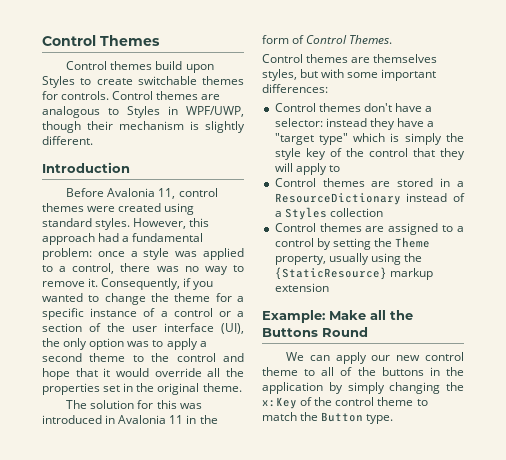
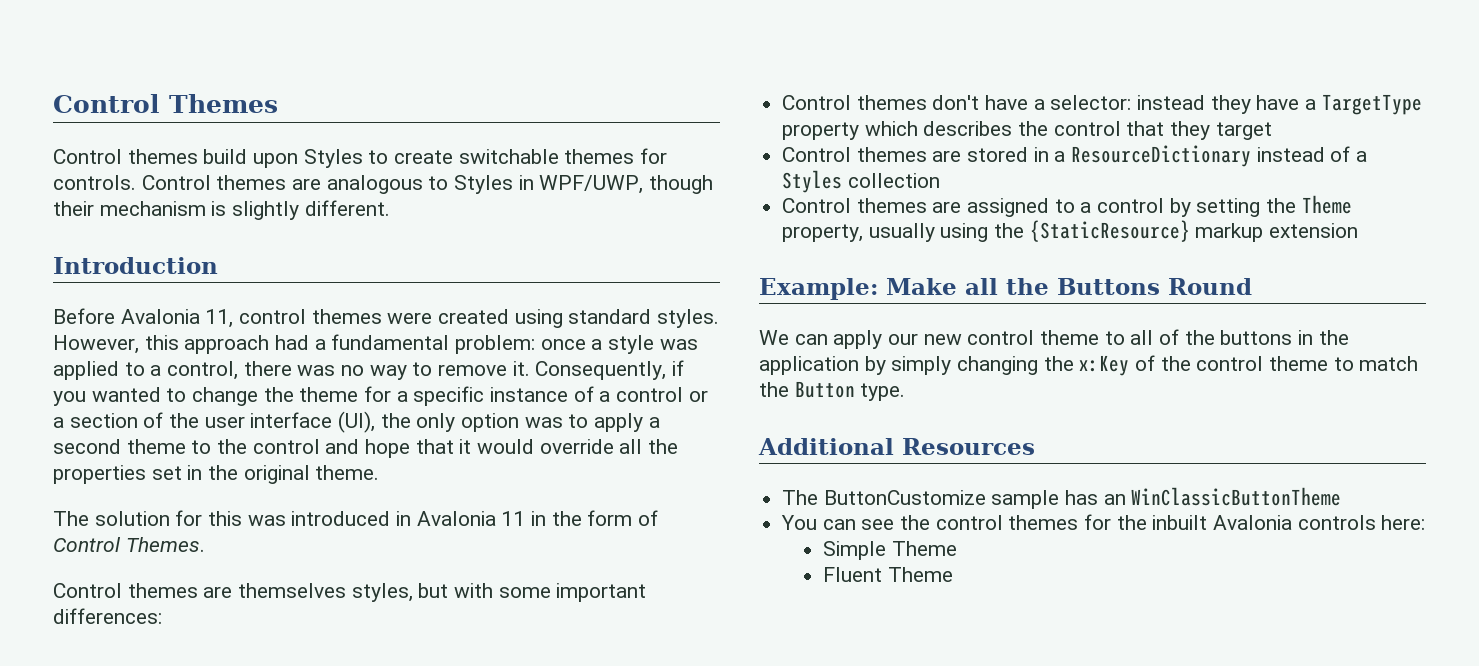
[274,133,464,145] [274,148,342,160] "target type" which is simply the style key of -> [1321,94,1422,115] [782,121,1013,140] TargetType property which describes
[274,163,340,175] will apply to -> [1215,122,1272,140] target
(394, 419) none -> [758,438,1035,455] [782,487,1342,509] [781,514,1426,530] [823,541,957,560] [823,567,953,582] // Additional Resources // The ButtonCustomize sample has an WinClassicButtonTheme // You can see the control themes for the inbuilt Avalonia controls here: // Simple Theme // Fluent Theme

